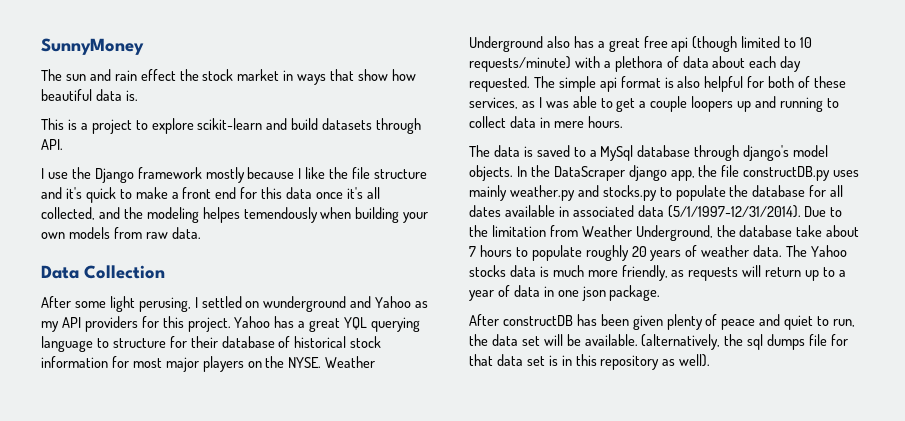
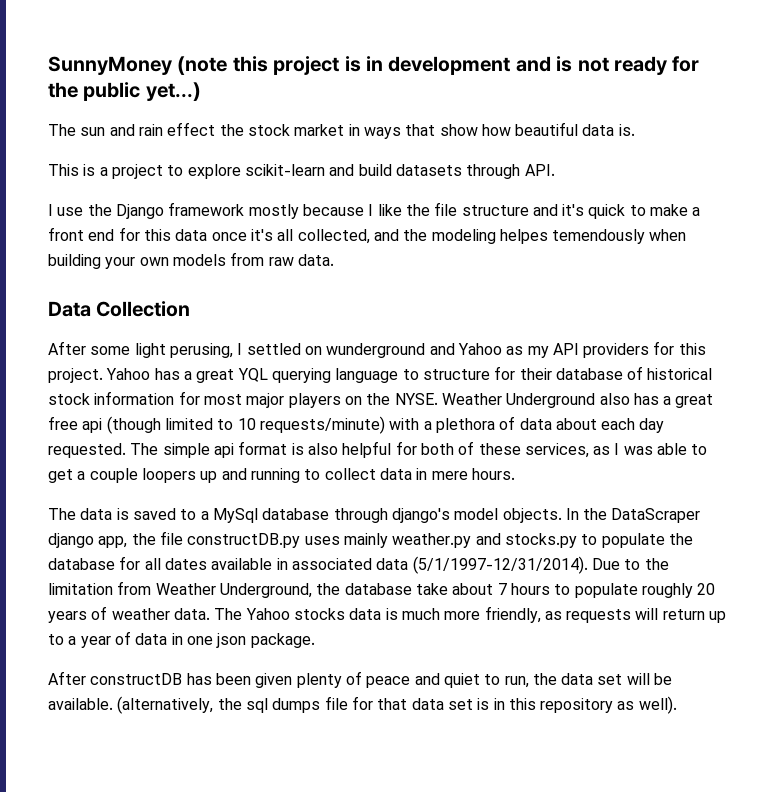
(144, 46) none -> [177,56,700,75] [48,82,201,101] (note this project is in development and is not ready for the public yet...)

